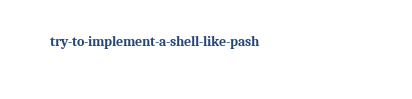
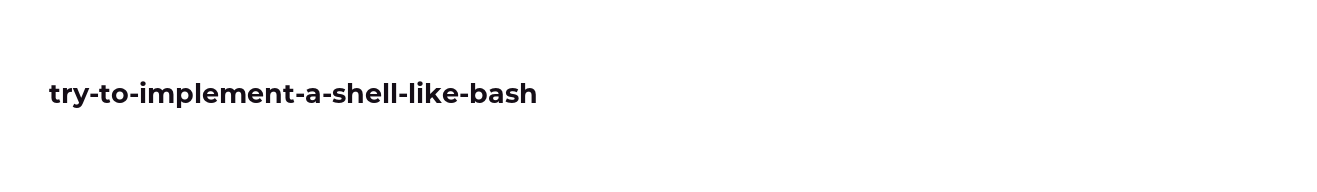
[50,35,260,49] try-to-implement-a-shell-like-pash -> [49,81,538,108] try-to-implement-a-shell-like-bash

